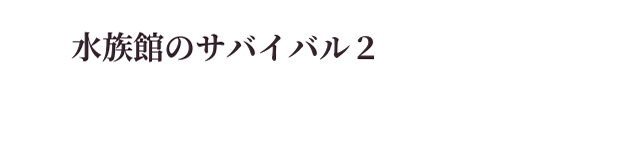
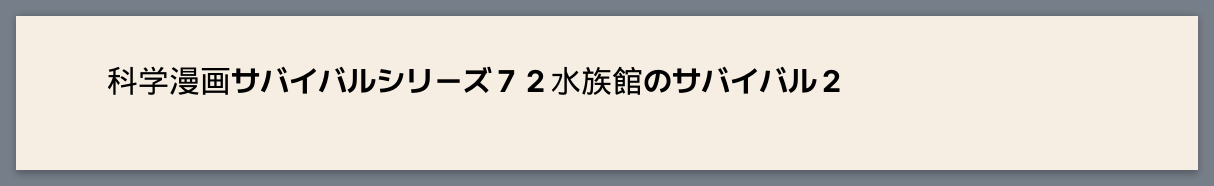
(71, 47) none -> [107,66,550,95] 科学漫画サバイバルシリーズ７２

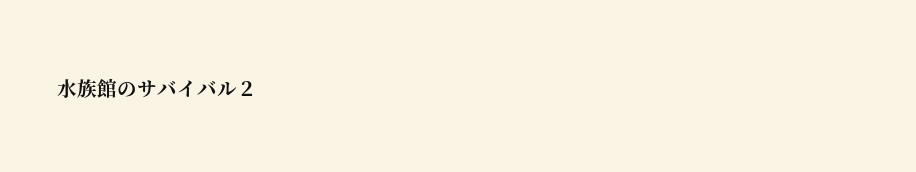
[107,66,550,95] 科学漫画サバイバルシリーズ７２ -> (57, 88) none

